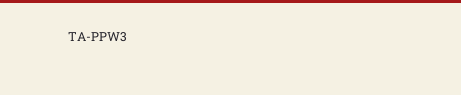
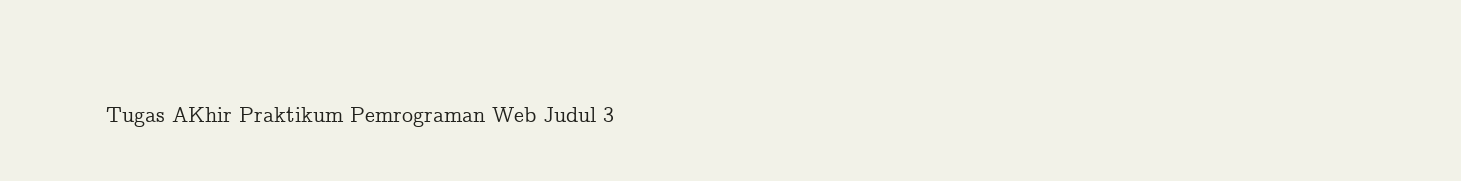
[68,32,127,42] TA-PPW3 -> [106,107,614,127] Tugas AKhir Praktikum Pemrograman Web Judul 3

